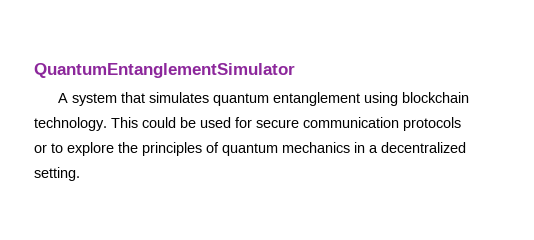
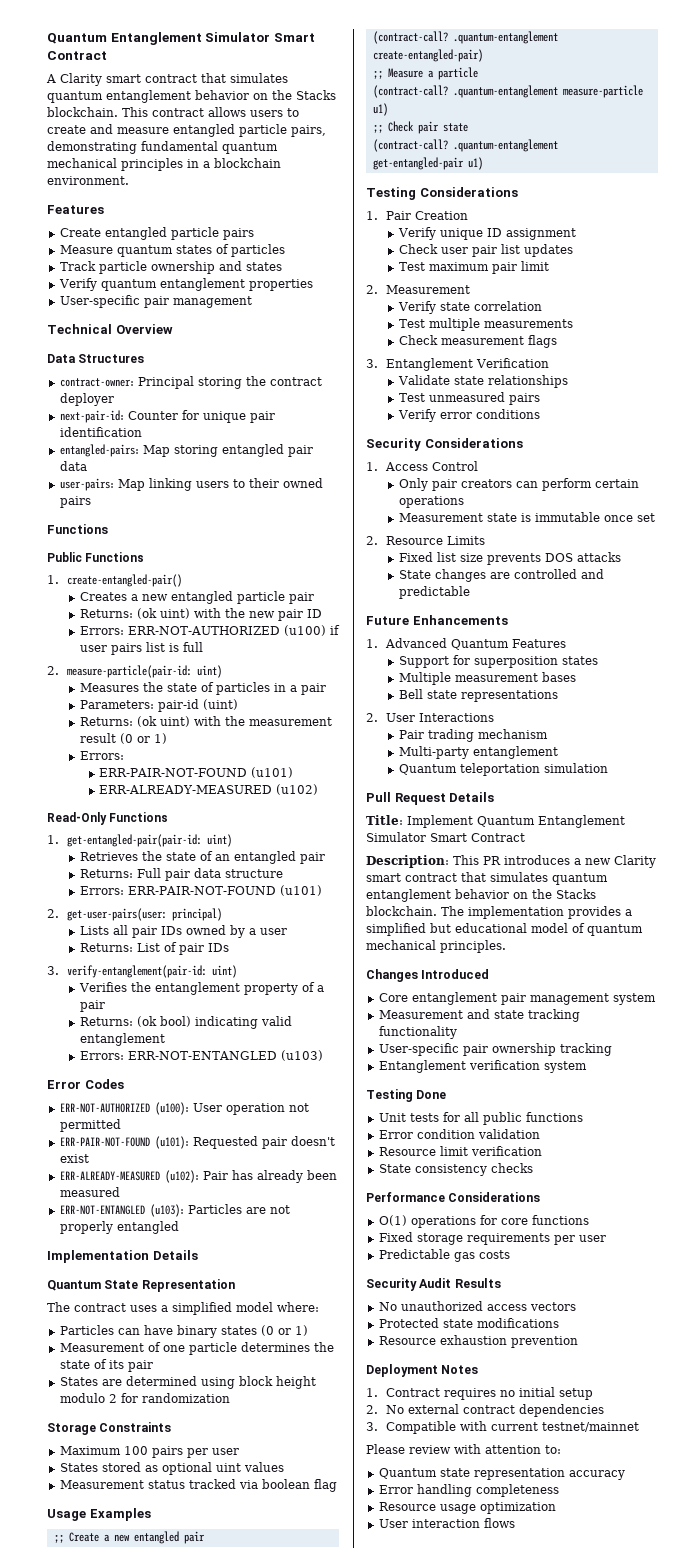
[34,63,295,78] [57,92,469,106] [34,117,461,131] [34,142,466,156] [34,167,80,181] QuantumEntanglementSimulator // A system that simulates quantum entanglement using blockchain technology. This could be used for secure communication protocols or to explore the principles of quantum mechanics in a decentralized setting. -> [47,32,315,45] [47,51,107,60] [46,73,288,86] [47,90,336,103] [47,107,299,117] [47,124,326,137] [47,141,278,154] [47,158,281,171] [47,176,129,185] [47,205,104,214] [59,227,254,240] [59,244,285,257] [59,261,282,274] [58,278,313,291] [59,295,252,308] [47,324,173,334] [47,354,145,363] [59,376,322,389] [59,393,114,406] [59,410,275,423] [59,427,142,437] [59,444,313,457] [59,461,87,471] [59,478,323,491] [59,496,91,508] [47,524,108,534] [47,552,145,562] [47,574,182,587] [79,591,314,604] [79,608,322,621] [79,625,340,636] [79,642,203,655] [47,665,222,678] [79,682,326,695] [79,699,238,712] [79,716,332,727] [79,733,167,744] [79,751,124,760] [99,767,294,778] [99,784,319,795] [47,812,169,825] [47,834,232,847] [79,851,325,864] [79,868,283,881] [79,885,322,896] [47,908,222,921] [79,925,287,938] [79,942,229,955] [47,965,237,978] [78,982,324,995] [79,1000,105,1012] [79,1016,292,1029] [79,1033,165,1046] [79,1050,323,1061] [47,1079,124,1089] [59,1102,309,1115] [59,1119,121,1132] [59,1136,335,1149] [59,1154,89,1163] [59,1170,337,1183] [59,1187,120,1197] [59,1204,290,1217] [59,1221,179,1234] [47,1250,198,1263] [47,1279,235,1292] [47,1302,319,1315] [59,1325,308,1338] [59,1342,334,1355] [59,1359,153,1372] [59,1376,316,1389] [59,1393,230,1403] [47,1422,172,1435] [59,1446,239,1458] [59,1462,284,1475] [59,1479,337,1492] [47,1508,151,1521] [53,1531,205,1544] [372,31,558,44] [372,49,483,62] [372,67,478,80] [372,85,643,98] [372,103,388,116] [372,121,468,134] [372,139,558,152] [372,157,483,170] [366,187,518,200] [366,211,468,220] [397,227,576,240] [398,244,573,257] [398,261,549,274] [366,285,470,294] [397,301,542,314] [398,318,573,331] [398,335,557,348] [366,358,549,371] [397,375,568,388] [398,392,540,405] [397,409,540,422] [366,438,523,451] [366,461,478,471] [398,478,639,491] [398,496,464,508] [398,512,655,522] [366,536,485,545] [398,552,621,565] [398,569,604,582] [398,586,470,599] [366,615,508,625] [366,638,566,650] [398,655,598,668] [398,672,576,685] [398,689,558,702] [366,713,494,722] [398,729,548,742] [398,746,558,759] [398,763,608,776] [366,792,495,805] [366,815,625,828] [366,832,525,842] [366,855,656,868] [366,872,608,885] [366,889,596,902] [366,906,632,919] [366,923,643,936] [366,940,506,953] [366,969,490,982] [378,992,656,1005] [378,1009,580,1022] [378,1026,457,1039] [378,1043,612,1056] [378,1060,587,1073] [366,1089,447,1102] [378,1112,583,1125] [378,1129,540,1139] [378,1146,542,1156] [378,1163,533,1176] [366,1192,541,1202] [378,1215,589,1228] [378,1232,606,1245] [378,1249,510,1262] [366,1278,501,1291] [378,1301,576,1311] [378,1318,559,1328] [378,1335,578,1348] [366,1364,479,1377] [366,1387,593,1400] [366,1404,604,1417] [366,1421,639,1434] [366,1444,561,1454] [378,1468,625,1480] [378,1484,559,1497] [378,1502,556,1514] [378,1518,515,1528] Quantum Entanglement Simulator Smart Contract // A Clarity smart contract that simulates quantum entanglement behavior on the Stacks blockchain. This contract allows users to create and measure entangled particle pairs, demonstrating fundamental quantum mechanical principles in a blockchain environment. // Features // Create entangled particle pairs // Measure quantum states of particles // Track particle ownership and states // Verify quantum entanglement properties // User-specific pair management // Technical Overview // Data Structures // contract-owner: Principal storing the contract deployer // next-pair-id: Counter for unique pair identification // entangled-pairs: Map storing entangled pair data // user-pairs: Map linking users to their owned pairs // Functions // Public Functions // 1. create-entangled-pair() // Creates a new entangled particle pair // Returns: (ok uint) with the new pair ID // Errors: ERR-NOT-AUTHORIZED (u100) if user pairs list is full // 2. measure-particle(pair-id: uint) // Measures the state of particles in a pair // Parameters: pair-id (uint) // Returns: (ok uint) with the measurement result (0 or 1) // Errors: // ERR-PAIR-NOT-FOUND (u101) // ERR-ALREADY-MEASURED (u102) // Read-Only Functions // 1. get-entangled-pair(pair-id: uint) // Retrieves the state of an entangled pair // Returns: Full pair data structure // Errors: ERR-PAIR-NOT-FOUND (u101) // 2. get-user-pairs(user: principal) // Lists all pair IDs owned by a user // Returns: List of pair IDs // 3. verify-entanglement(pair-id: uint) // Verifies the entanglement property of a pair // Returns: (ok bool) indicating valid entanglement // Errors: ERR-NOT-ENTANGLED (u103) // Error Codes // ERR-NOT-AUTHORIZED (u100): User operation not permitted // ERR-PAIR-NOT-FOUND (u101): Requested pair doesn't exist // ERR-ALREADY-MEASURED (u102): Pair has already been measured // ERR-NOT-ENTANGLED (u103): Particles are not properly entangled // Implementation Details // Quantum State Representation // The contract uses a simplified model where: // Particles can have binary states (0 or 1) // Measurement of one particle determines the state of its pair // States are determined using block height modulo 2 for randomization // Storage Constraints // Maximum 100 pairs per user // States stored as optional uint values // Measurement status tracked via boolean flag // Usage Examples // ;; Create a new entangled pair // (contract-call? .quantum-entanglement create-entangled-pair) // ;; Measure a particle // (contract-call? .quantum-entanglement measure-particle u1) // ;; Check pair state // (contract-call? .quantum-entanglement get-entangled-pair u1) // Testing Considerations // 1. Pair Creation // Verify unique ID assignment // Check user pair list updates // Test maximum pair limit // 2. Measurement // Verify state correlation // Test multiple measurements // Check measurement flags // 3. Entanglement Verification // Validate state relationships // Test unmeasured pairs // Verify error conditions // Security Considerations // 1. Access Control // Only pair creators can perform certain operations // Measurement state is immutable once set // 2. Resource Limits // Fixed list size prevents DOS attacks // State changes are controlled and predictable // Future Enhancements // 1. Advanced Quantum Features // Support for superposition states // Multiple measurement bases // Bell state representations // 2. User Interactions // Pair trading mechanism // Multi-party entanglement // Quantum teleportation simulation // Pull Request Details // Title: Implement Quantum Entanglement Simulator Smart Contract // Description: This PR introduces a new Clarity smart contract that simulates quantum entanglement behavior on the Stacks blockchain. The implementation provides a simplified but educational model of quantum mechanical principles. // Changes Introduced // Core entanglement pair management system // Measurement and state tracking functionality // User-specific pair ownership tracking // Entanglement verification system // Testing Done // Unit tests for all public functions // Error condition validation // Resource limit verification // State consistency checks // Performance Considerations // O(1) operations for core functions // Fixed storage requirements per user // Predictable gas costs // Security Audit Results // No unauthorized access vectors // Protected state modifications // Resource exhaustion prevention // Deployment Notes // 1. Contract requires no initial setup // 2. No external contract dependencies // 3. Compatible with current testnet/mainnet // Please review with attention to: // Quantum state representation accuracy // Error handling completeness // Resource usage optimization // User interaction flows

